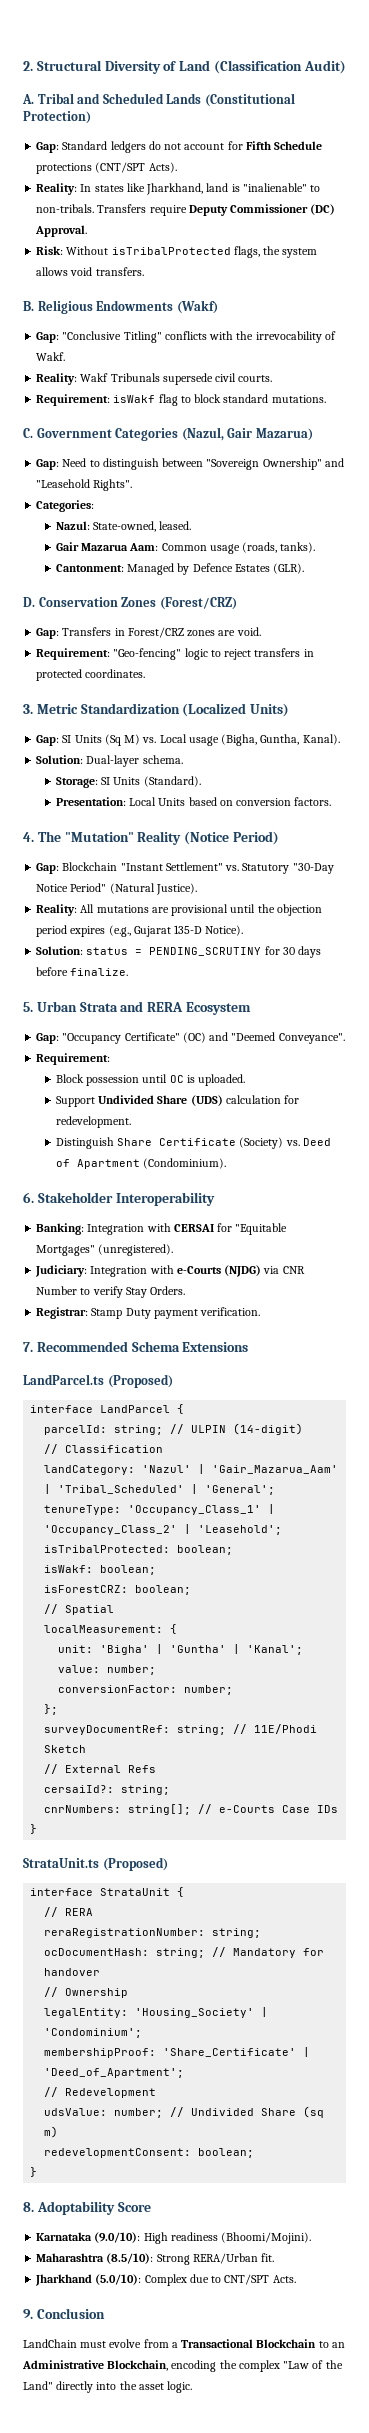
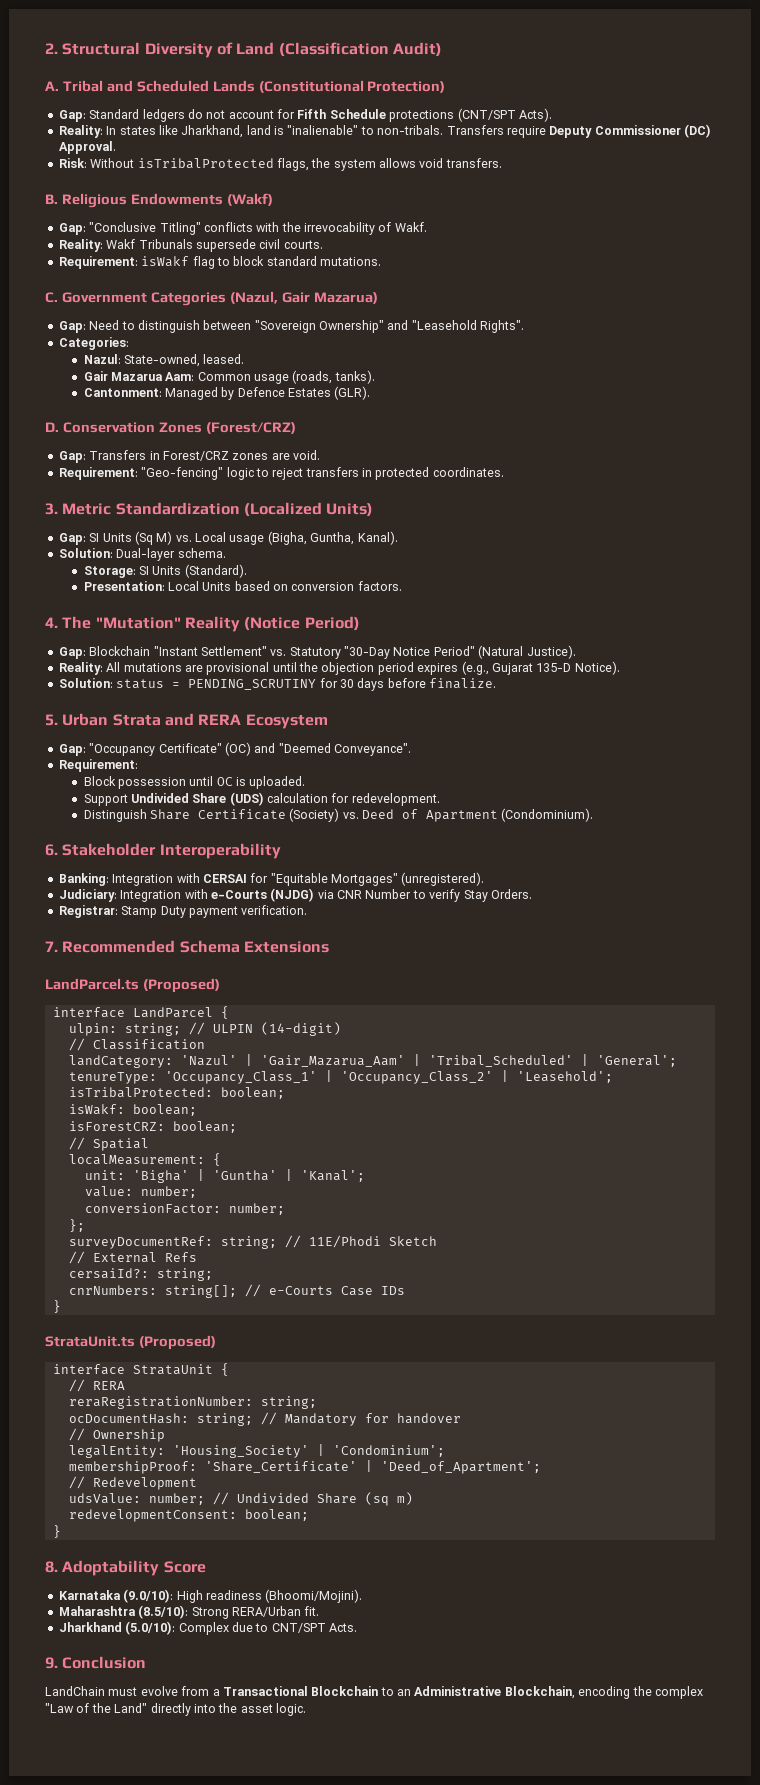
[44,1425,108,1435] parcelId: -> [68,1023,117,1036] ulpin:

